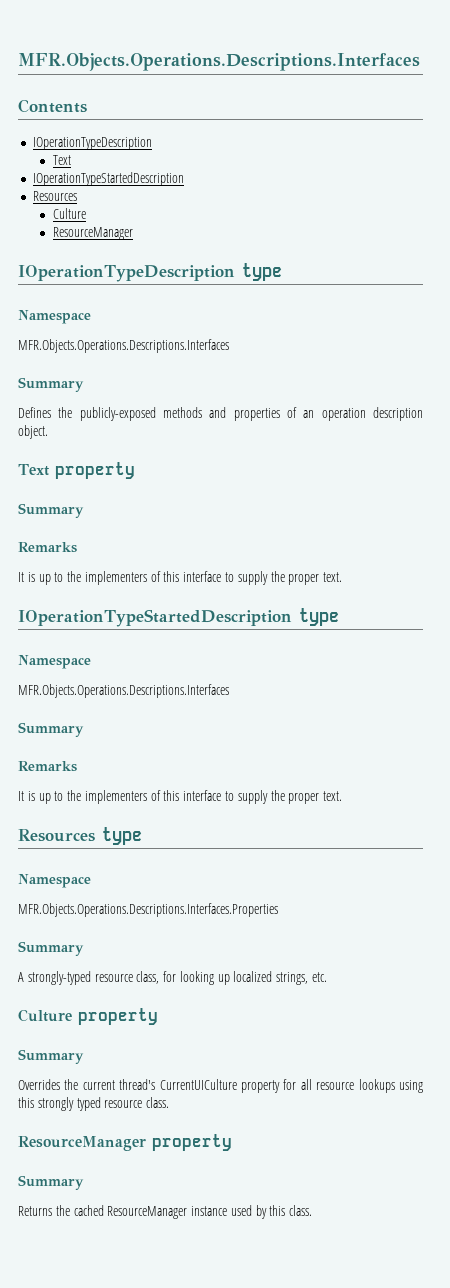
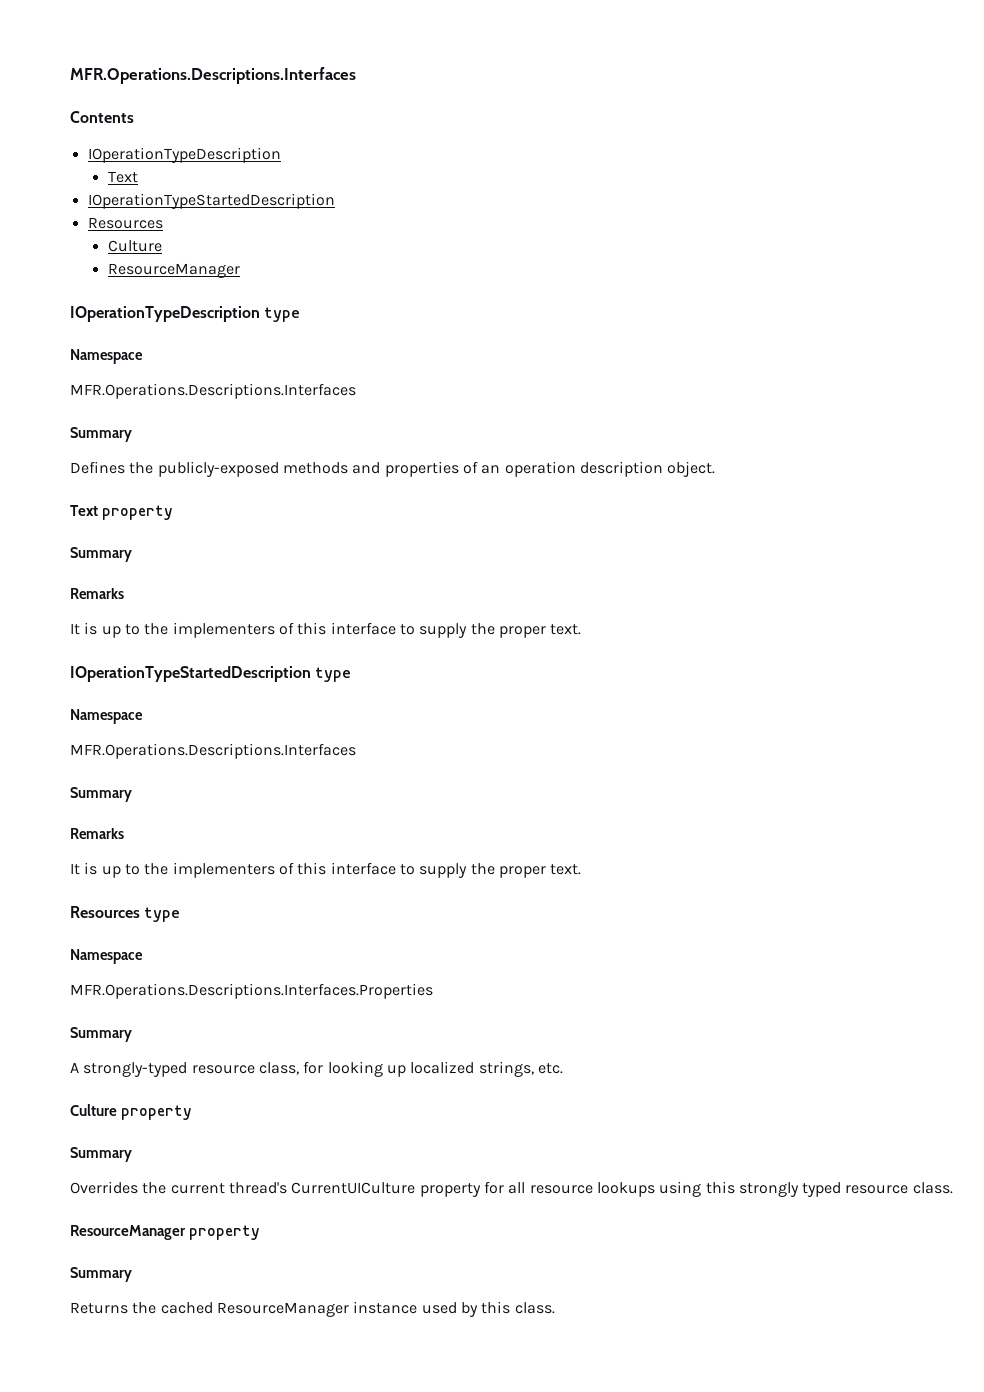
[18,53,420,71] MFR.Objects.Operations.Descriptions.Interfaces -> [70,67,356,84] MFR.Operations.Descriptions.Interfaces
[18,339,229,353] MFR.Objects.Operations.Descriptions.Interfaces -> [70,383,356,399] MFR.Operations.Descriptions.Interfaces
[18,684,229,698] MFR.Objects.Operations.Descriptions.Interfaces -> [70,743,356,759] MFR.Operations.Descriptions.Interfaces
[18,903,278,917] MFR.Objects.Operations.Descriptions.Interfaces.Properties -> [70,983,433,999] MFR.Operations.Descriptions.Interfaces.Properties

